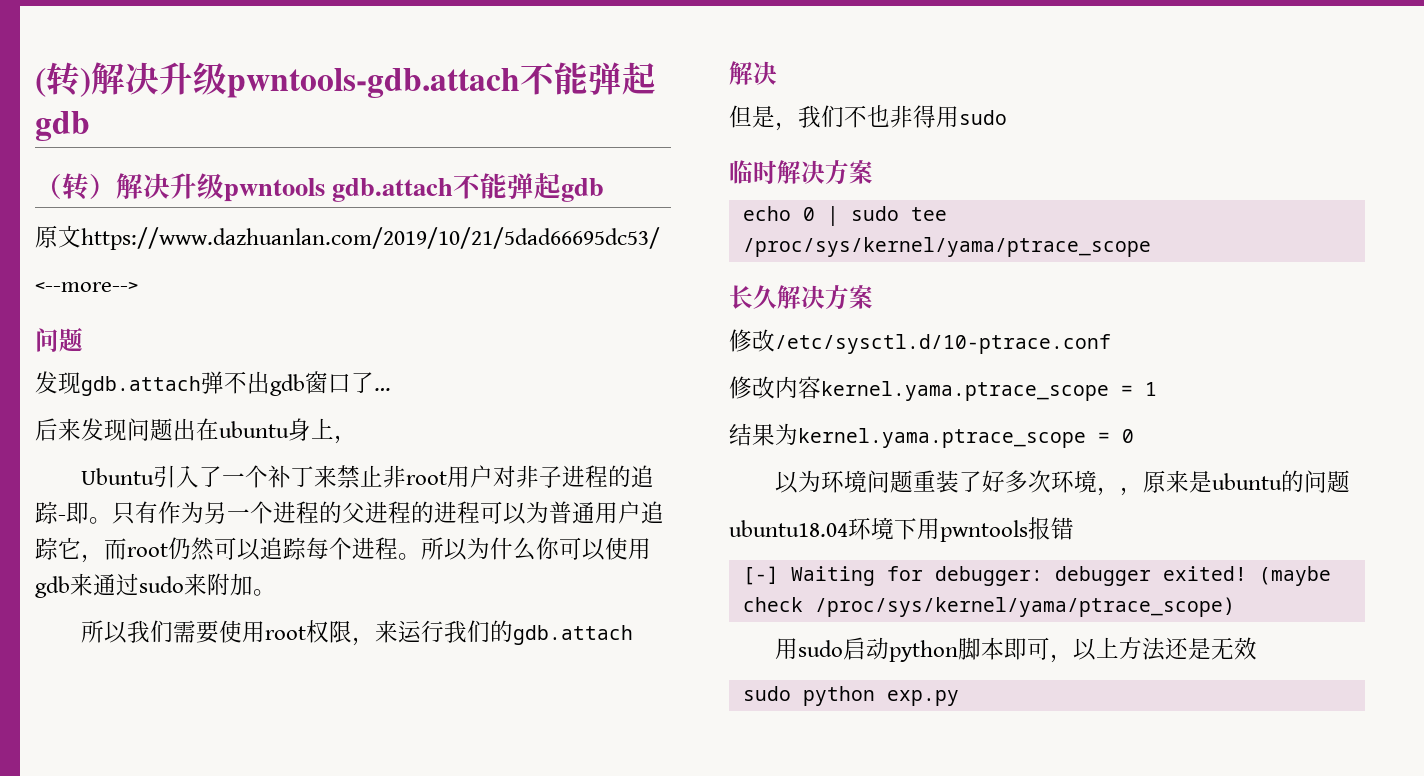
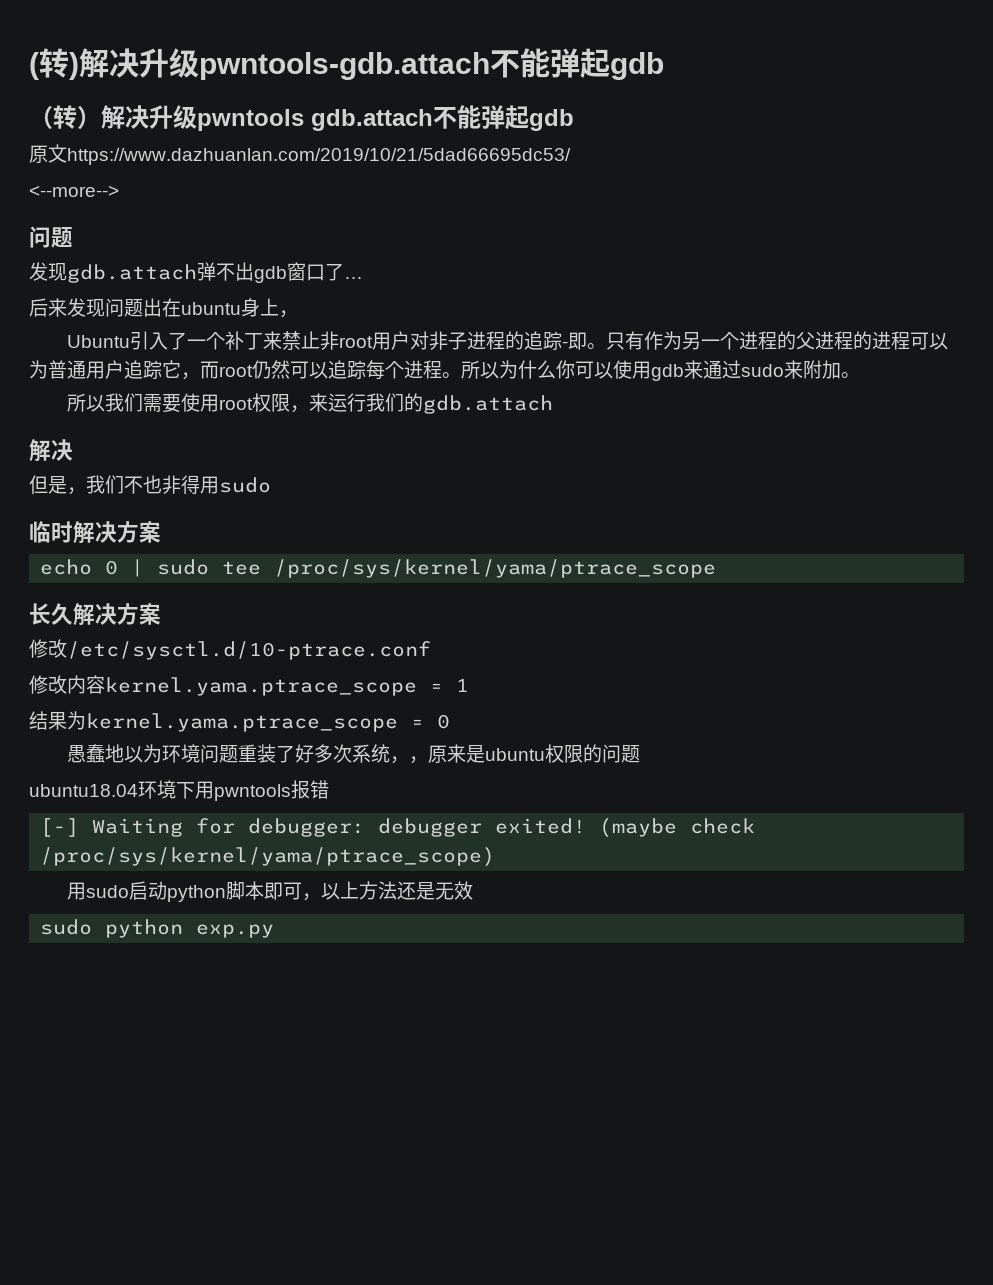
(1134, 436) none -> [66,744,124,763] 愚蠢地
[1051,470,1098,493] 环境 -> [351,744,390,763] 系统
(1283, 481) none -> [544,744,583,763] 权限

